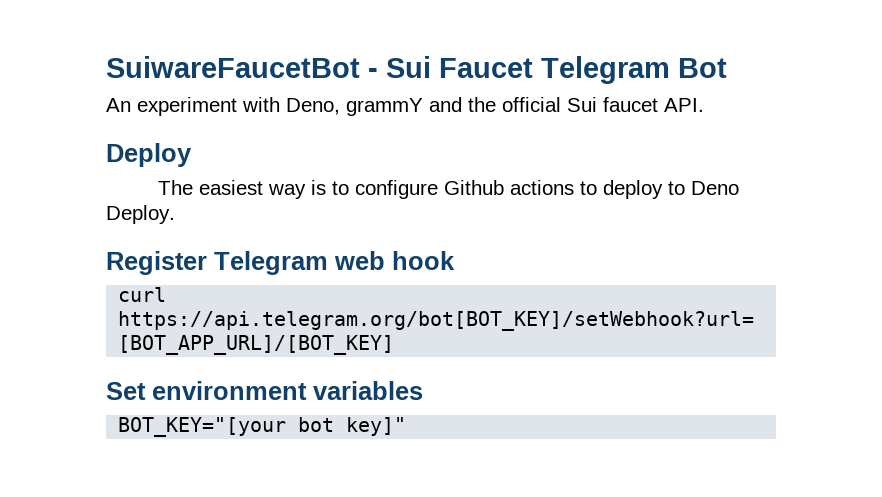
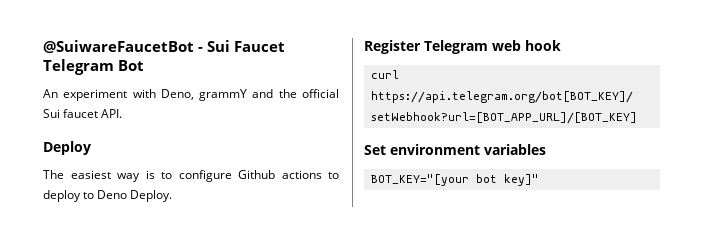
[106,56,360,78] SuiwareFaucetBot -> [43,40,194,53] @SuiwareFaucetBot

